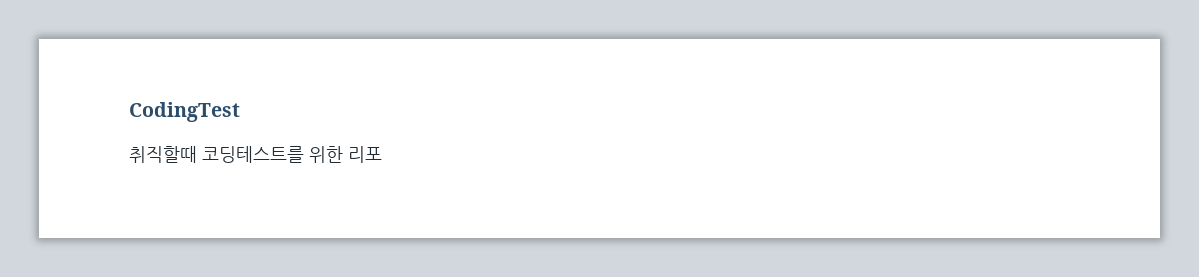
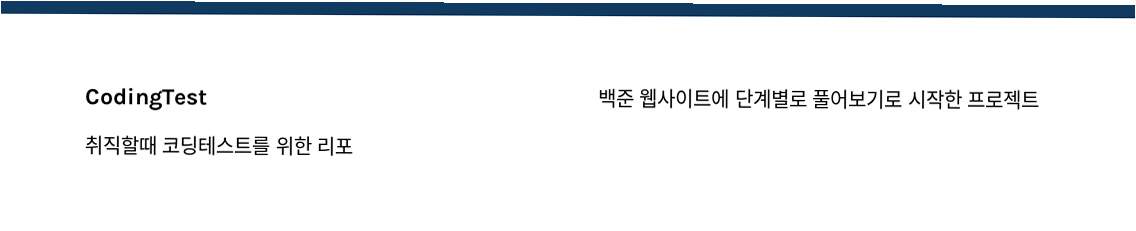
(382, 154) none -> [598,88,1040,110] // 백준 웹사이트에 단계별로 풀어보기로 시작한 프로젝트

